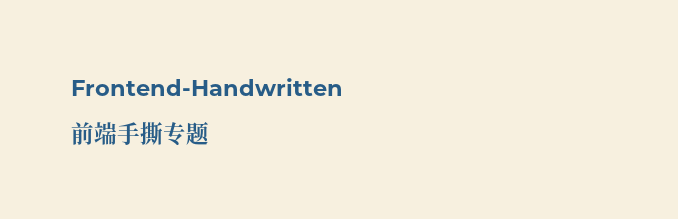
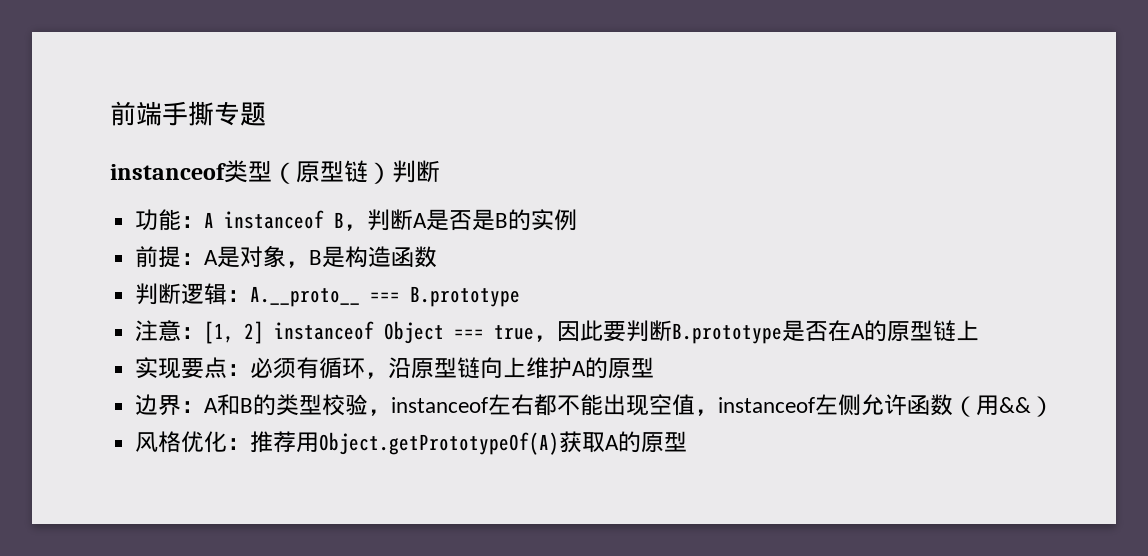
[71,78,343,96] Frontend-Handwritten // -> (110, 113) none
(209, 133) none -> [110,160,440,184] [135,209,578,231] [135,245,438,268] [135,283,521,307] [135,320,980,344] [135,357,655,379] [135,394,1055,417] [135,431,688,455] // instanceof类型（原型链）判断 // 功能：A instanceof B，判断A是否是B的实例 // 前提：A是对象，B是构造函数 // 判断逻辑：A.__proto__ === B.prototype // 注意：[1, 2] instanceof Object === true，因此要判断B.prototype是否在A的原型链上 // 实现要点：必须有循环，沿原型链向上维护A的原型 // 边界：A和B的类型校验，instanceof左右都不能出现空值，instanceof左侧允许函数（用&&） // 风格优化：推荐用Object.getPrototypeOf(A)获取A的原型

